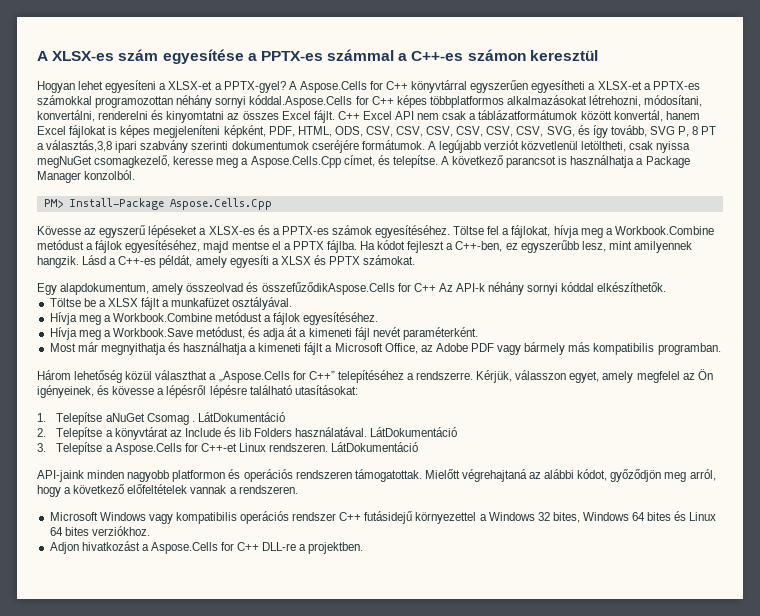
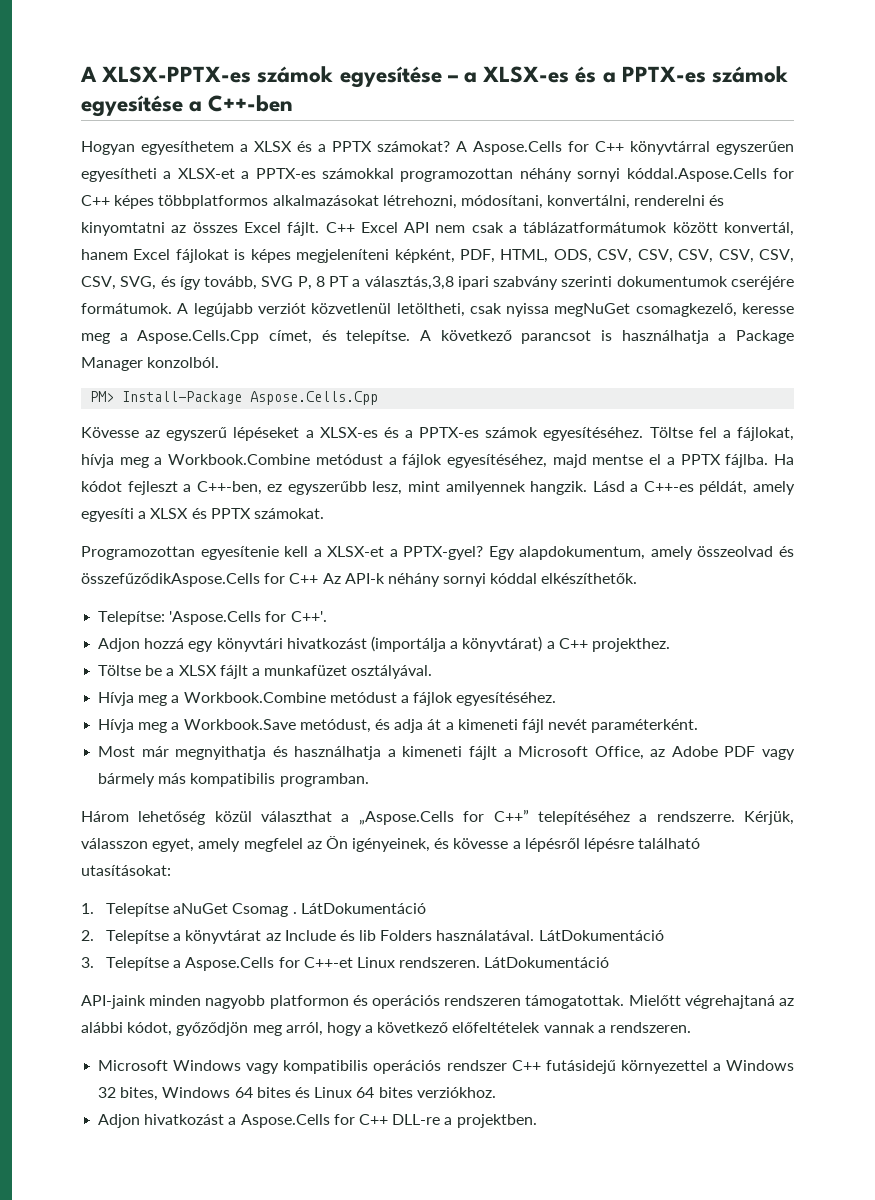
[37,49,598,64] [37,80,286,93] A XLSX-es szám egyesítése a PPTX-es számmal a C++-es számon keresztül // Hogyan lehet egyesíteni a XLSX-et a PPTX-gyel? -> [80,66,789,88] [81,95,294,117] [81,141,450,155] A XLSX-PPTX-es számok egyesítése – a XLSX-es és a PPTX-es számok egyesítése a C++-ben // Hogyan egyesíthetem a XLSX és a PPTX számokat?
(416, 260) none -> [81,546,484,560] Programozottan egyesítenie kell a XLSX-et a PPTX-gyel?
(667, 287) none -> [98,611,327,625] [98,636,670,652] // Telepítse: 'Aspose.Cells for C++'. // Adjon hozzá egy könyvtári hivatkozást (importálja a könyvtárat) a C++ projekthez.

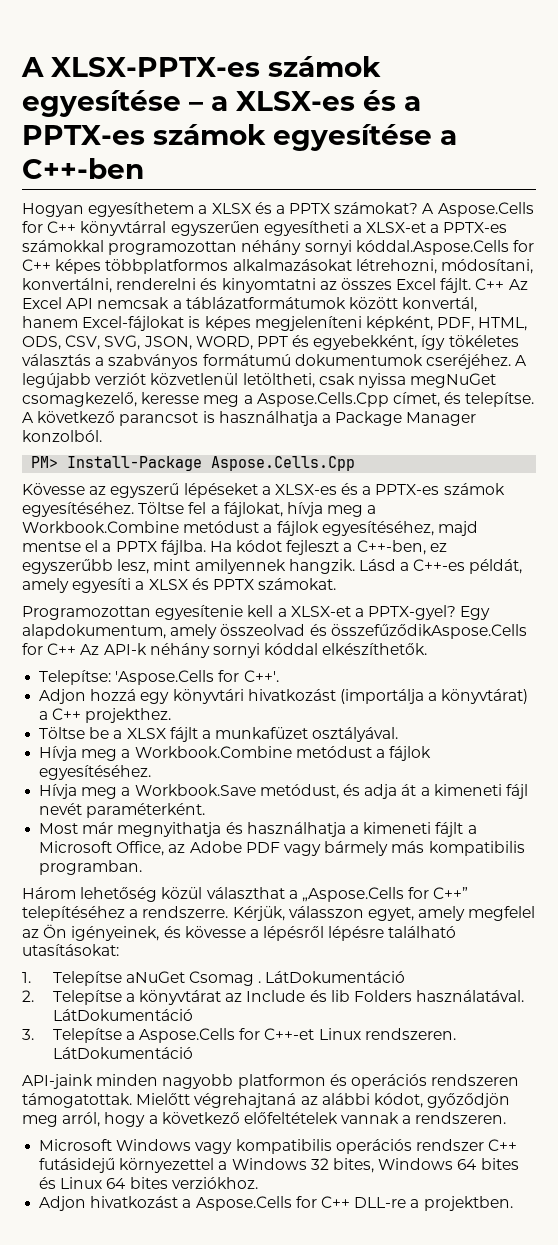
(355, 227) none -> [508,279,528,290] Az
[435,222,504,233] nem csak -> [97,297,170,309] nemcsak
[133,249,229,263] Excel fájlokat -> [82,316,185,331] Excel-fájlokat
[637,249,795,263] [81,276,794,290] [81,303,172,314] CSV, CSV, CSV, CSV, CSV, SVG, és így tovább, SVG P, 8 PT a választás,3,8 ipari szabvány szerinti dokumentumok cseréjére formátumok. -> [104,335,519,350] [22,354,511,369] SVG, JSON, WORD, PPT és egyebekként, így tökéletes választás a szabványos formátumú dokumentumok cseréjéhez.

